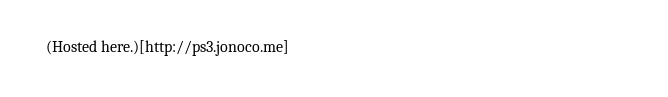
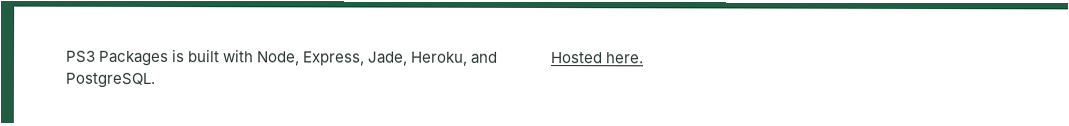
[46,40,290,56] (Hosted here.)[http://ps3.jonoco.me] -> [65,49,499,67] [65,72,155,89] [550,52,645,64] PS3 Packages is built with Node, Express, Jade, Heroku, and PostgreSQL. // Hosted here.

